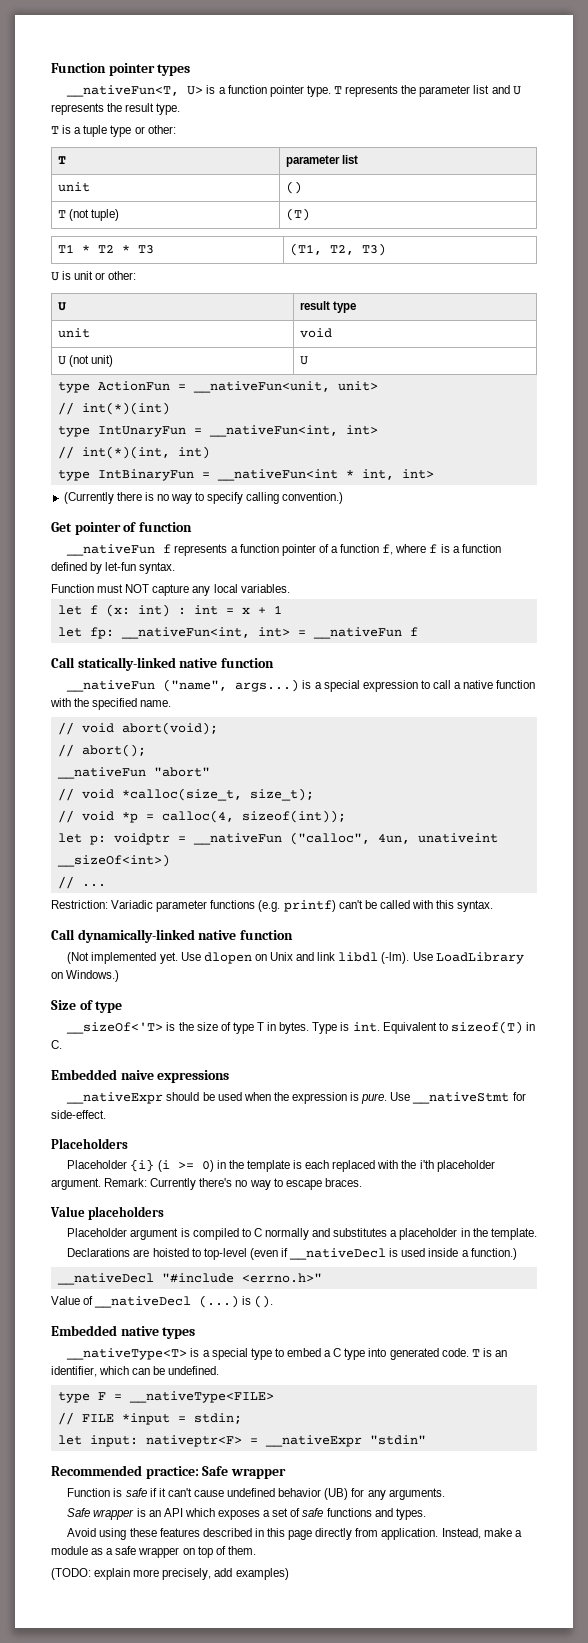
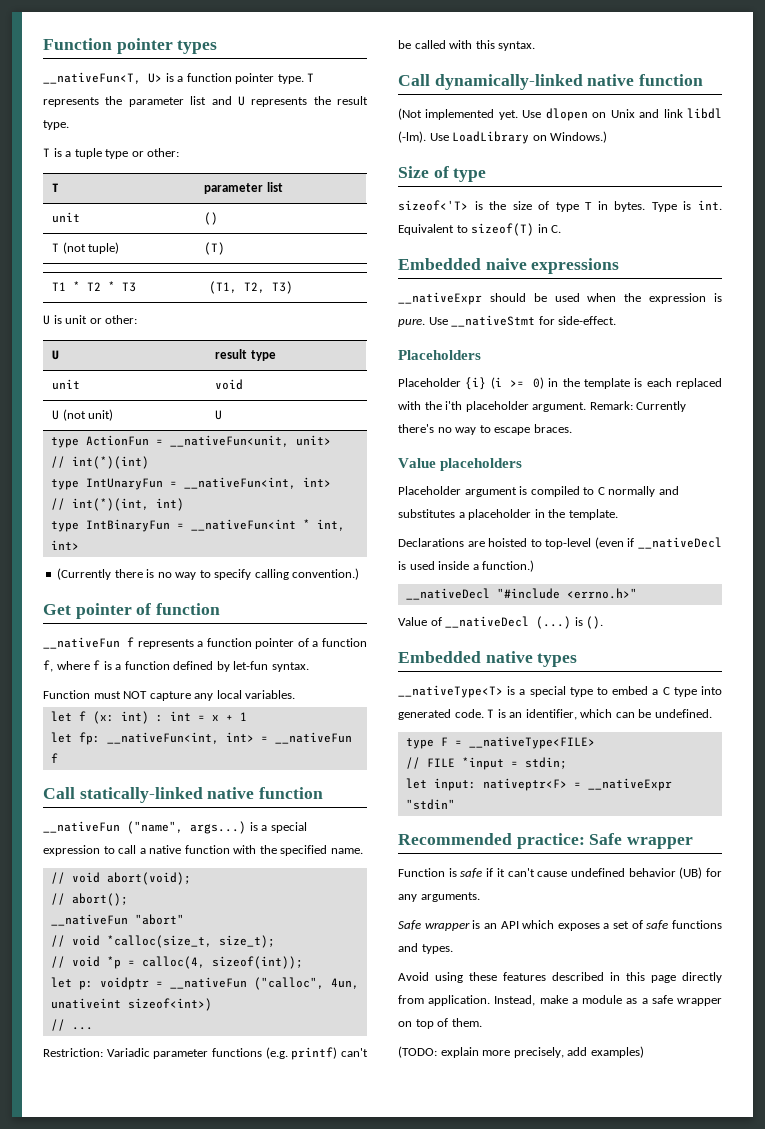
[56,854,170,867] __sizeOf<int>) -> [127,998,212,1011] sizeof<int>)
[66,1022,164,1034] __sizeOf<'T> -> [398,200,468,211] sizeof<'T>

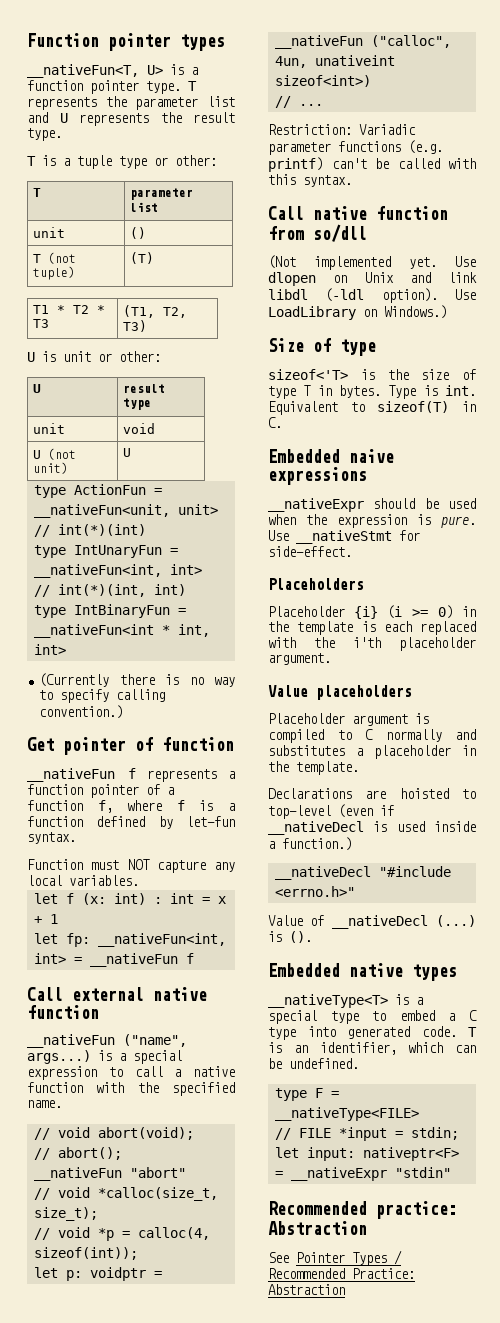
[79,787,203,803] statically-linked -> [72,987,144,1001] external
[434,74,704,90] dynamically-linked native function -> [313,206,448,220] [268,224,367,242] native function from so/dll
[398,131,426,143] (-lm). -> [325,288,438,303] (-ldl option).
[589,401,687,412] [398,424,572,435] Remark: Currently there's no way to escape braces. -> (331, 659) none
[589,833,694,849] [398,867,722,879] [398,892,480,902] [398,920,722,931] [398,943,453,954] [398,972,722,983] [398,995,722,1006] [398,1018,482,1029] [398,1046,644,1058] Safe wrapper // Function is safe if it can't cause undefined behavior (UB) for any arguments. // Safe wrapper is an API which exposes a set of safe functions and types. // Avoid using these features described in this page directly from application. Instead, make a module as a safe wrapper on top of them. // (TODO: explain more precisely, add examples) -> [268,1221,367,1235] [268,1250,402,1266] [268,1268,415,1279] [268,1284,345,1295] Abstraction // See Pointer Types / Recommended Practice: Abstraction

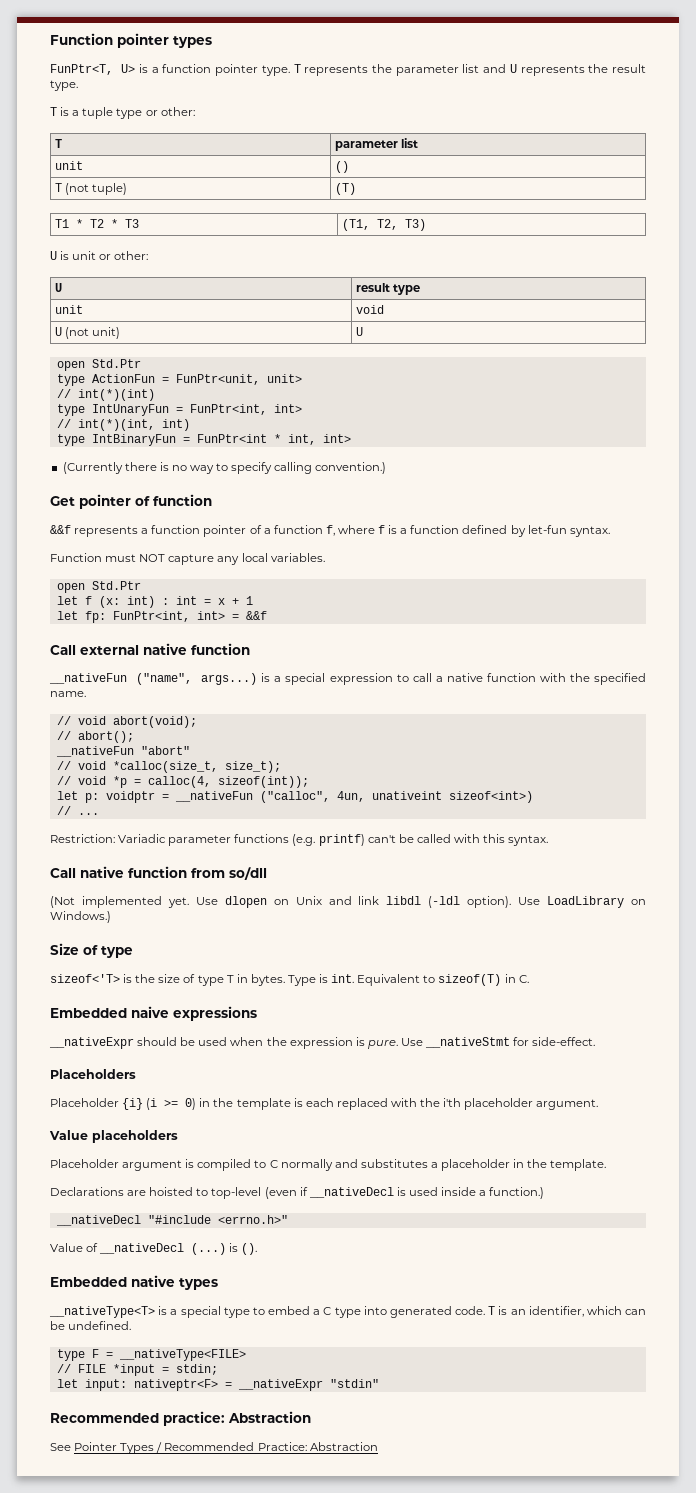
[27,64,139,78] __nativeFun<T, -> [50,64,113,75] FunPtr<T,
(131, 452) none -> [56,359,141,371] // open Std.Ptr
[33,504,170,518] __nativeFun<unit, -> [175,374,260,385] FunPtr<unit,
[33,564,162,578] __nativeFun<int, -> [189,404,267,415] FunPtr<int,
[33,624,154,638] __nativeFun<int -> [196,434,267,443] FunPtr<int
[27,768,136,782] __nativeFun f -> [50,525,71,534] &&f
(139, 880) none -> [56,581,141,593] // open Std.Ptr
[97,933,226,947] __nativeFun<int, -> [112,611,190,622] FunPtr<int,
[89,953,194,967] __nativeFun f -> [245,611,267,620] &&f

